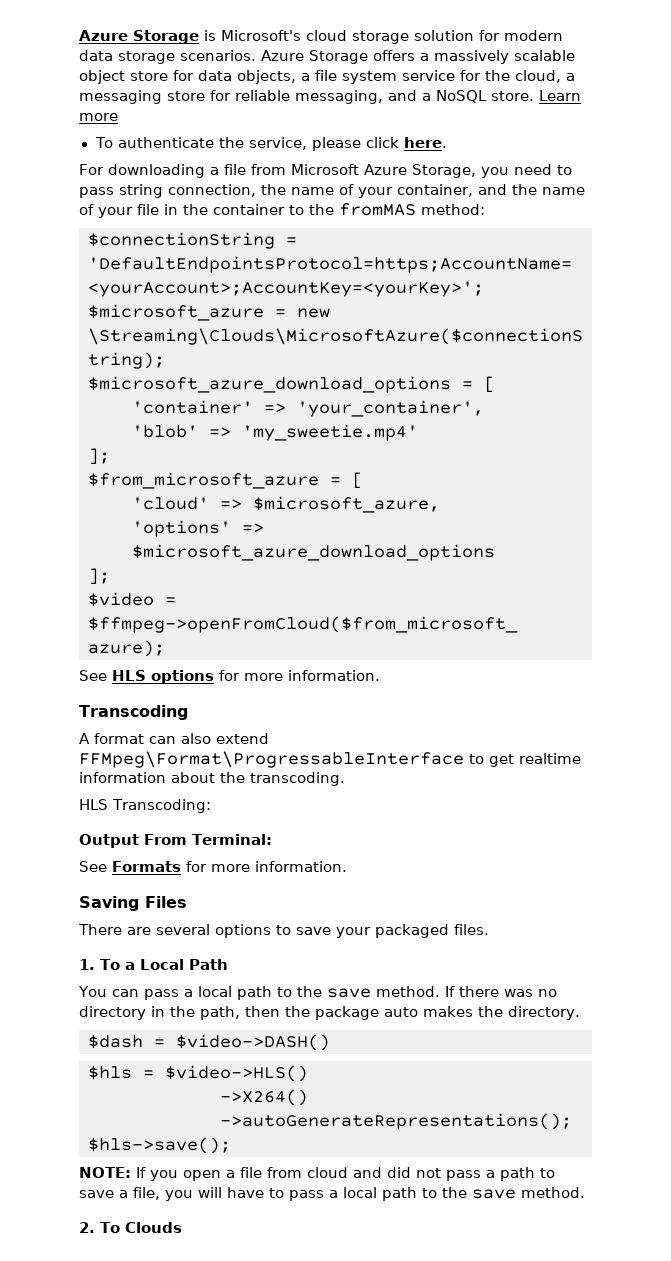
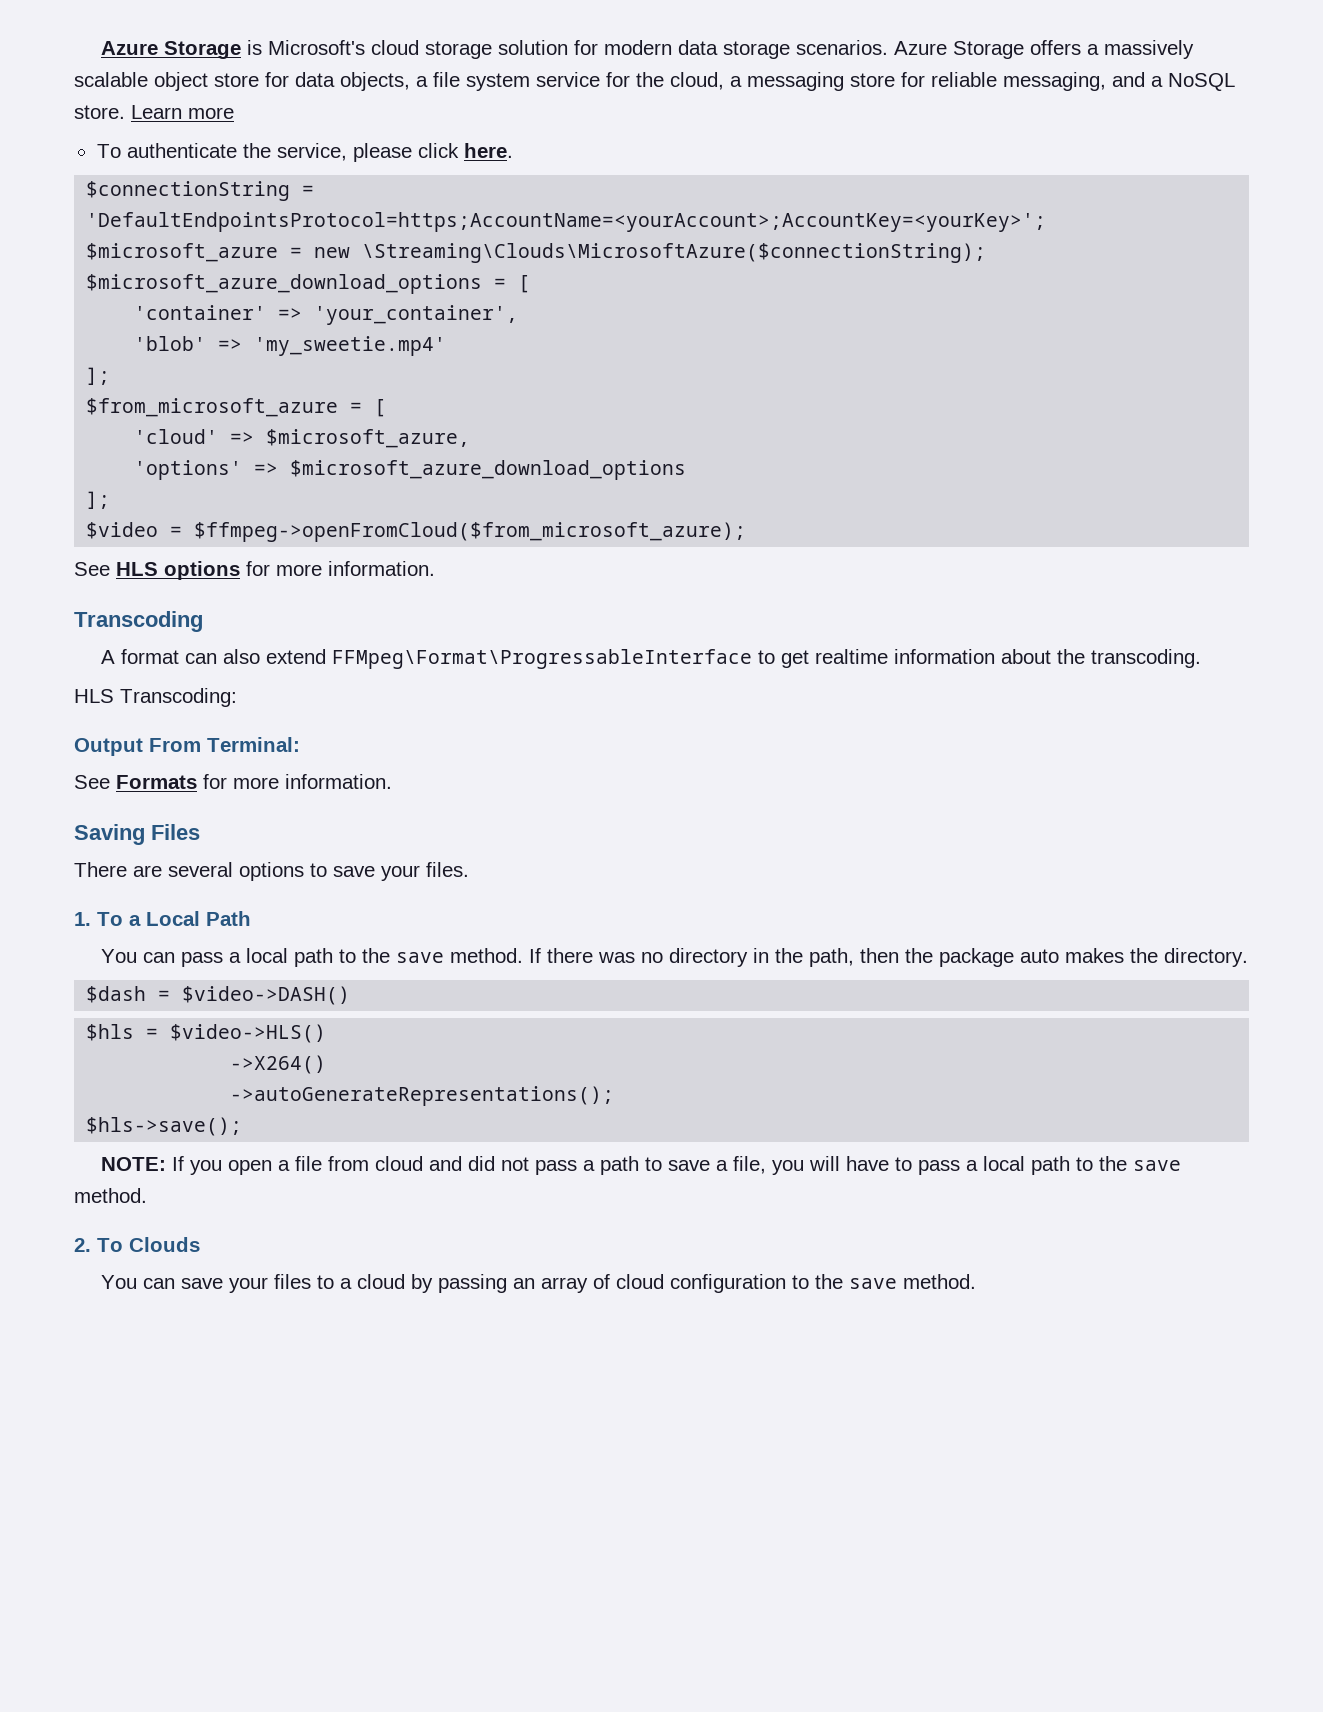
[79,164,572,178] [79,184,585,198] [79,203,485,218] // For downloading a file from Microsoft Azure Storage, you need to pass string connection, the name of your container, and the name of your file in the container to the fromMAS method: -> (513, 150) none
[375,924,449,938] packaged -> (420, 873) none
(182, 1227) none -> [100,1274,976,1293] // You can save your files to a cloud by passing an array of cloud configuration to the save method.

